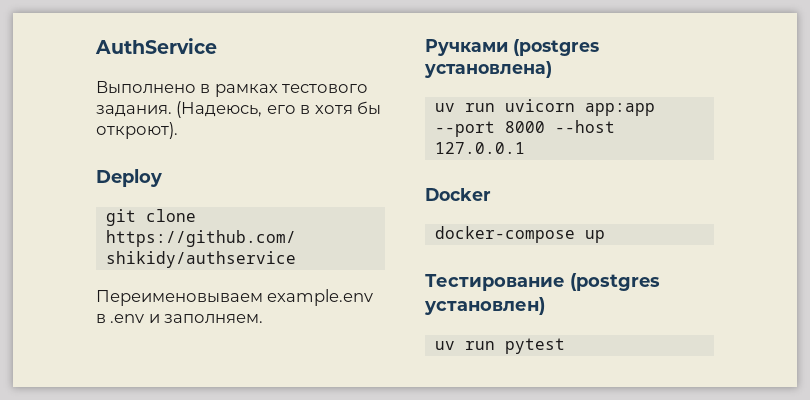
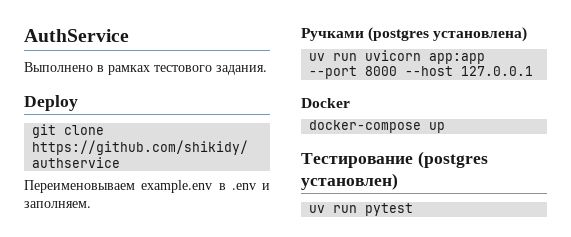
[176,101,382,118] [96,122,178,139] (Надеюсь, его в хотя бы откроют). -> (267, 70) none

